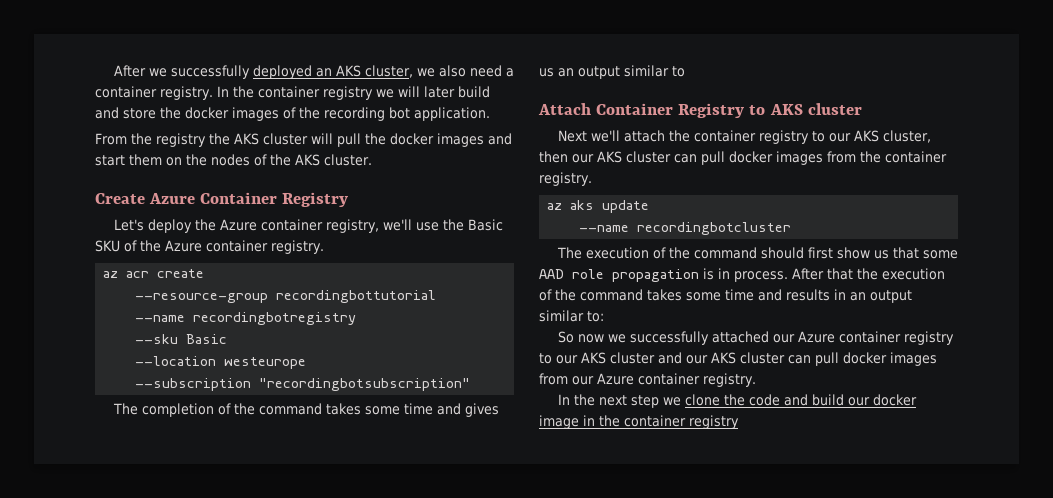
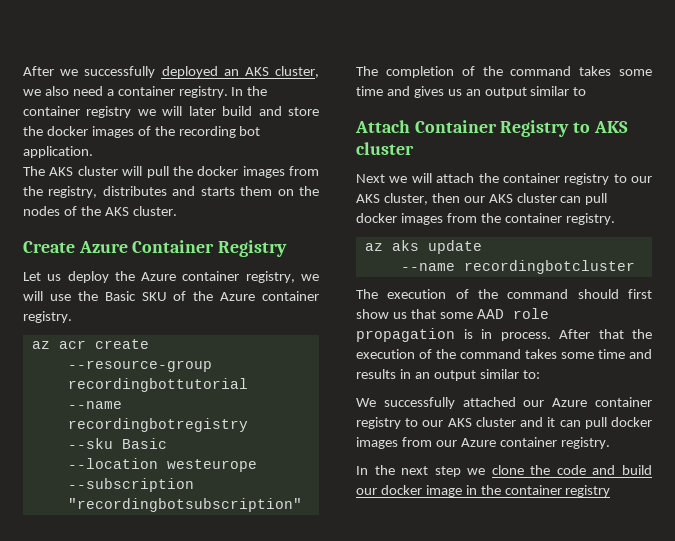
[95,133,230,147] From the registry the -> [23,166,45,176] The
[487,133,512,145] [95,155,125,166] and start -> [289,166,319,176] [23,186,235,198] from the registry, distributes and starts
[113,219,144,231] Let's -> [23,272,62,281] Let us
[382,219,412,231] we'll -> [301,274,319,281] [23,291,43,301] we will
[590,130,620,142] we'll -> [389,173,432,183] we will
[557,331,626,343] So now we -> [356,398,376,407] We
[686,352,785,364] our AKS cluster -> [547,417,556,427] it

